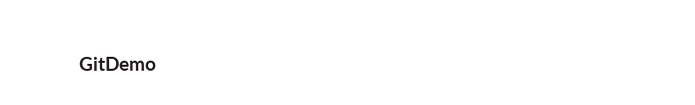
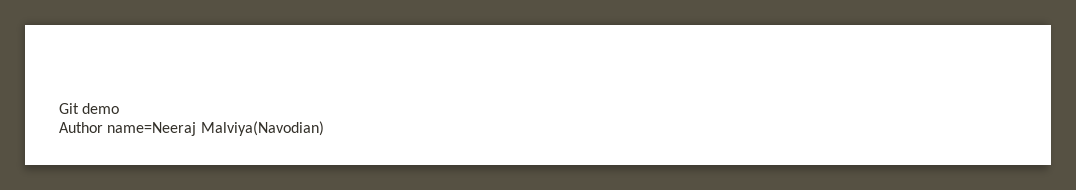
[79,56,157,71] GitDemo -> [59,103,120,114] [59,121,324,136] Git demo // Author name=Neeraj Malviya(Navodian)

